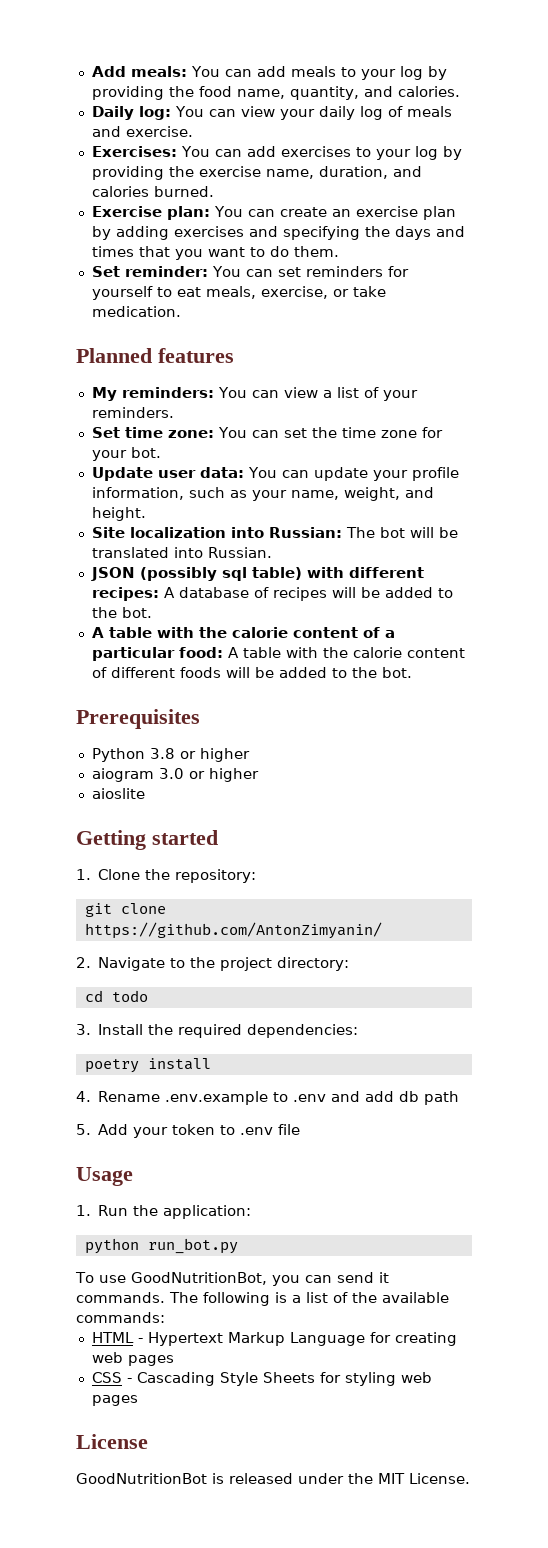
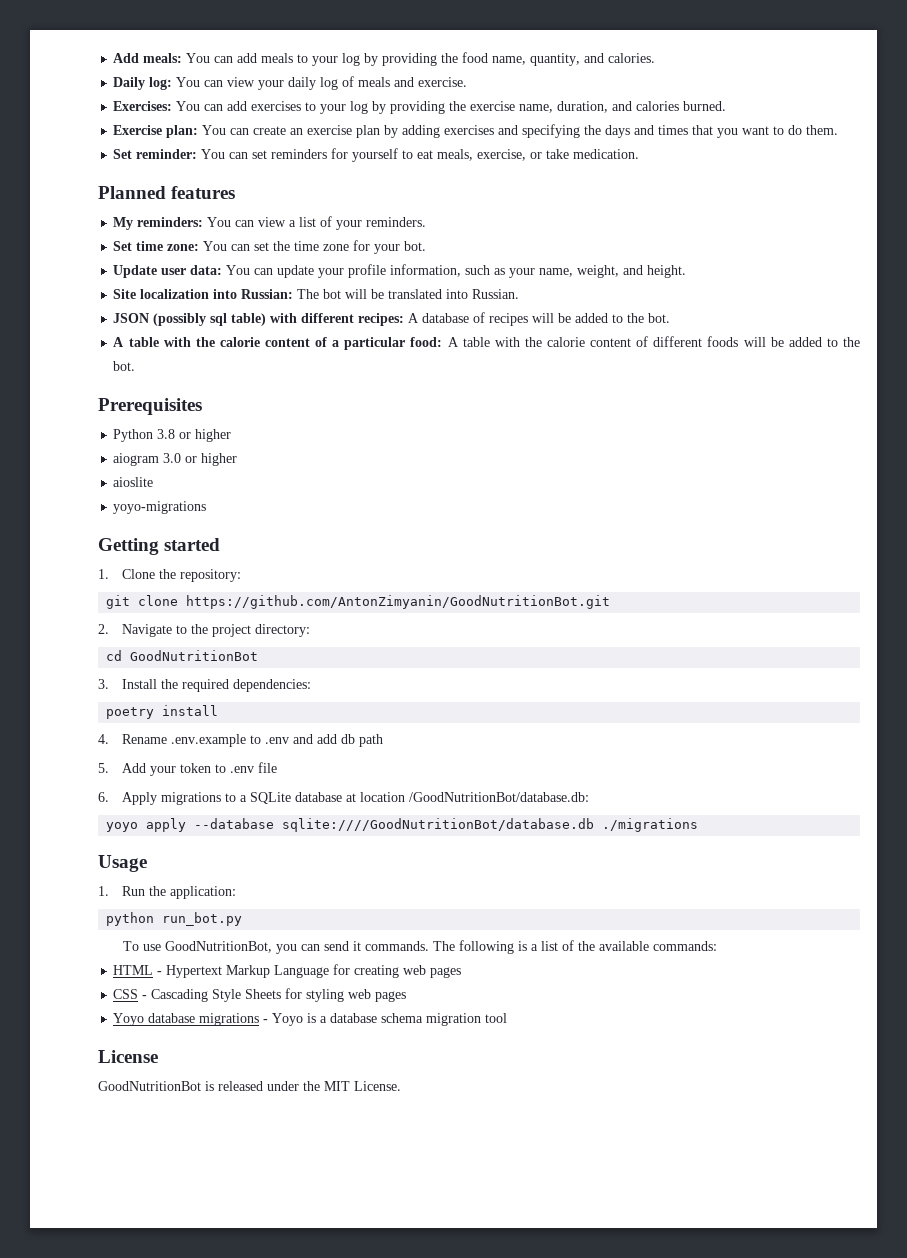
(145, 793) none -> [113,501,207,514] // yoyo-migrations
[84,922,382,939] https://github.com/AntonZimyanin/ -> [186,595,611,609] https://github.com/AntonZimyanin/GoodNutritionBot.git
[111,990,148,1002] todo -> [130,650,259,661] GoodNutritionBot
(301, 1129) none -> [98,792,589,805] [106,818,699,832] // 6. Apply migrations to a SQLite database at location /GoodNutritionBot/database.db: // yoyo apply --database sqlite:////GoodNutritionBot/database.db ./migrations
(138, 1400) none -> [113,1013,508,1026] // Yoyo database migrations - Yoyo is a database schema migration tool

